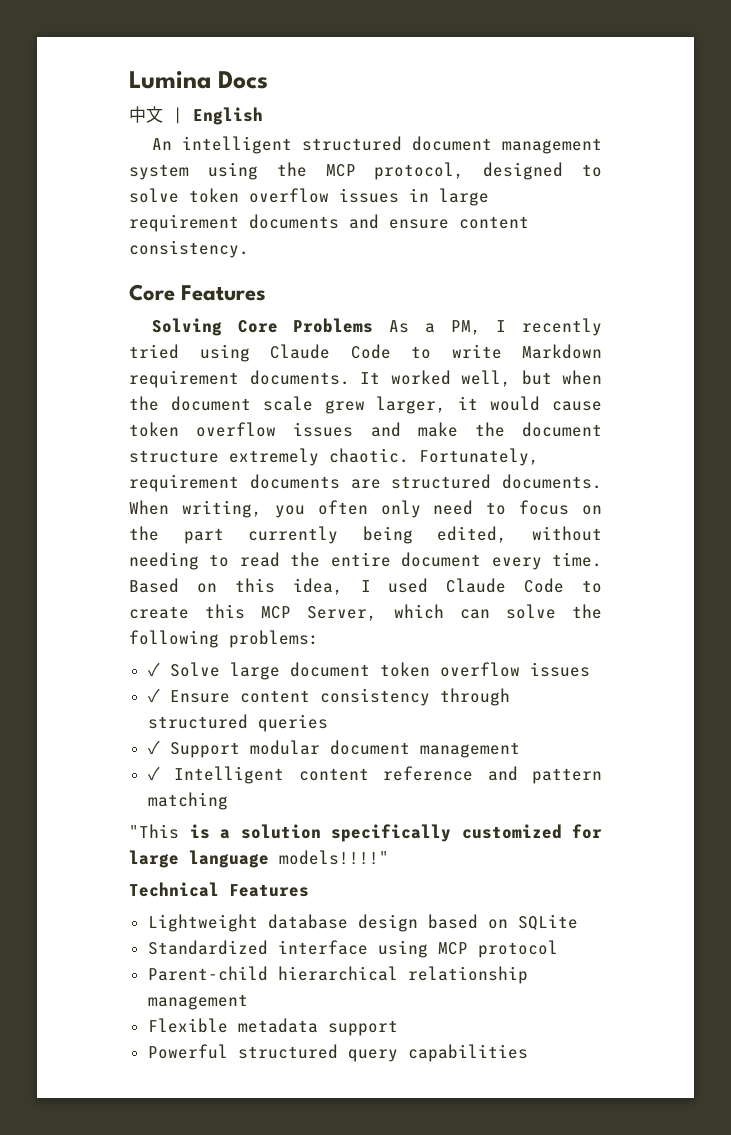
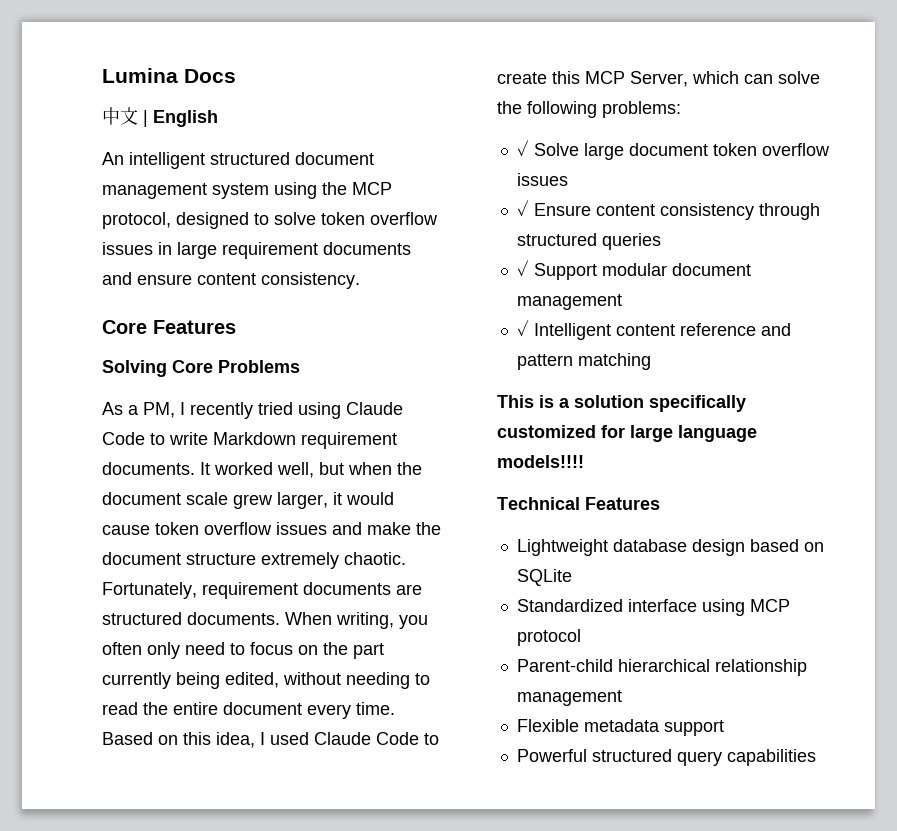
(374, 325) none -> (300, 366) //
[129,824,179,839] "This -> [497,395,534,408] This
[279,850,389,865] models!!!!" -> [497,455,584,468] models!!!!

